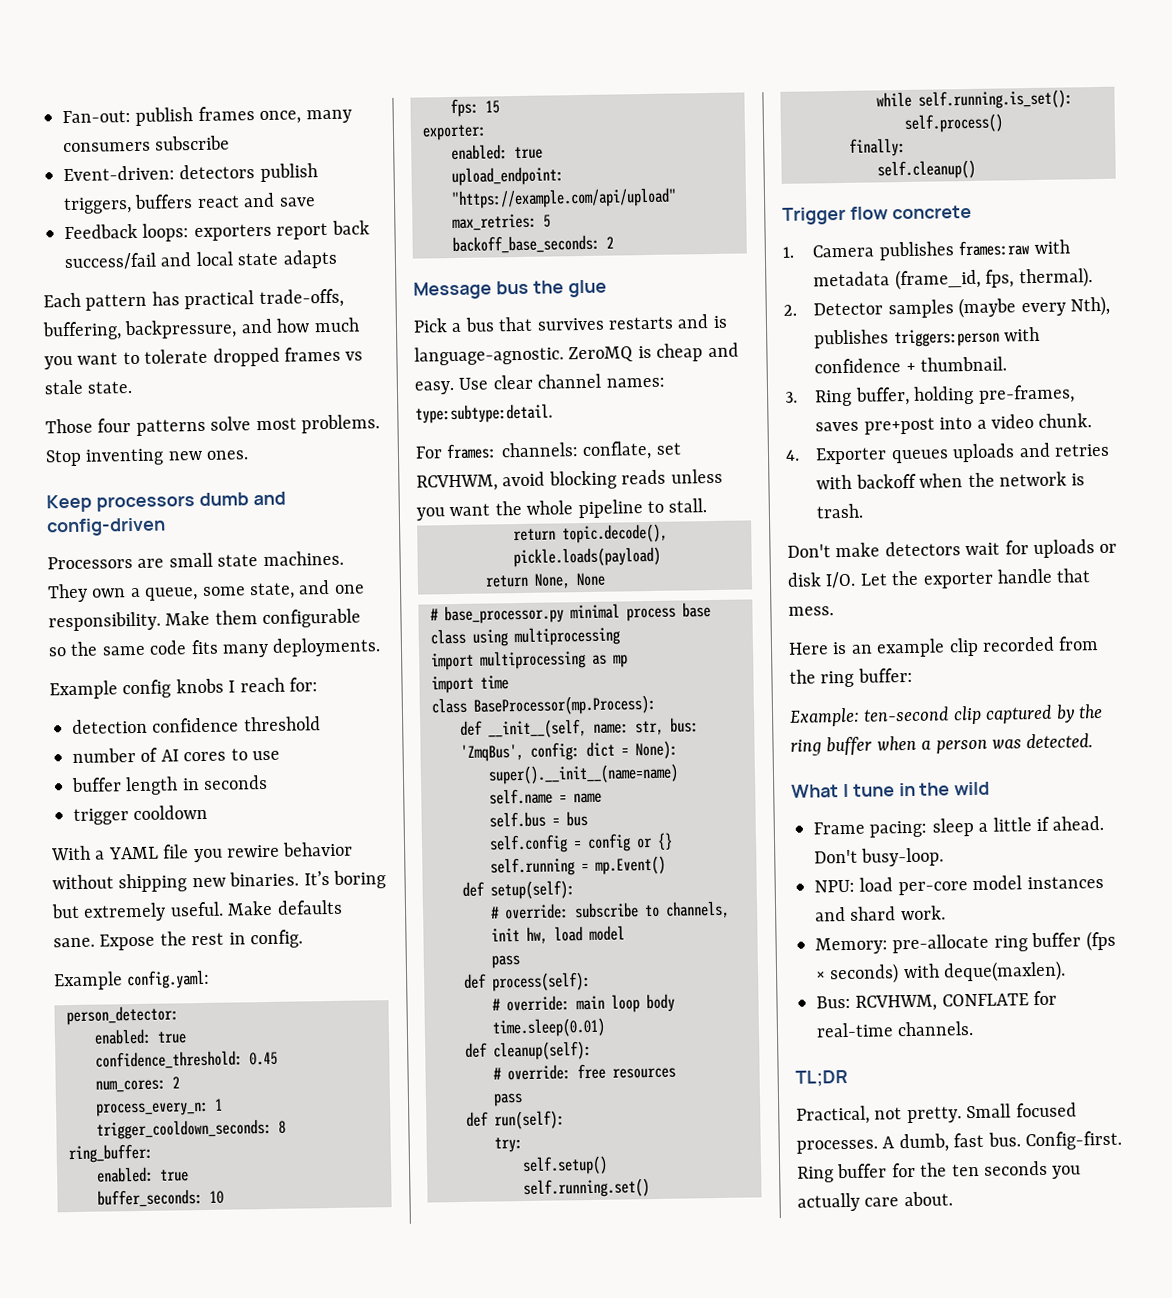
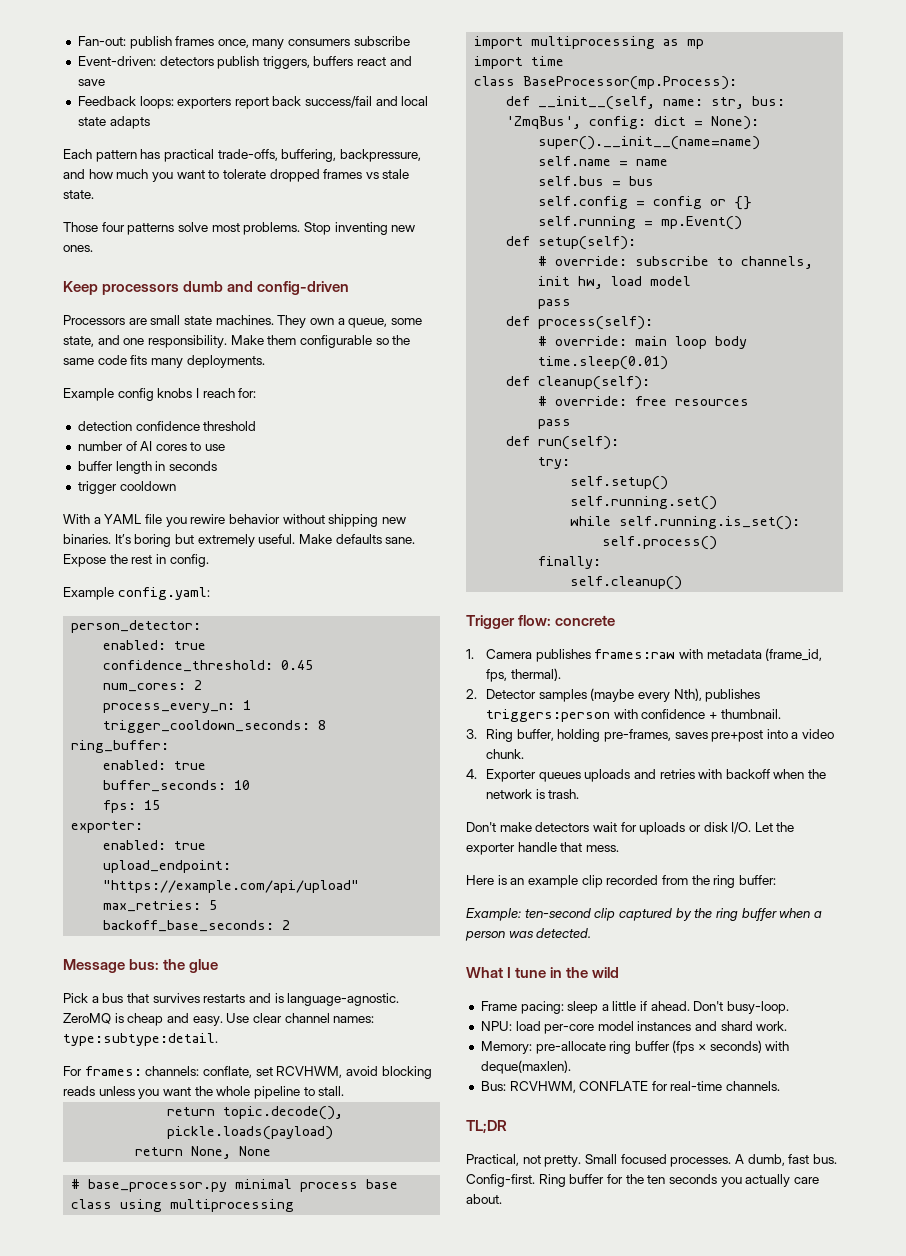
[495,280,529,295] bus -> [129,959,160,970] bus:
[849,206,889,220] flow -> [518,615,552,626] flow:

